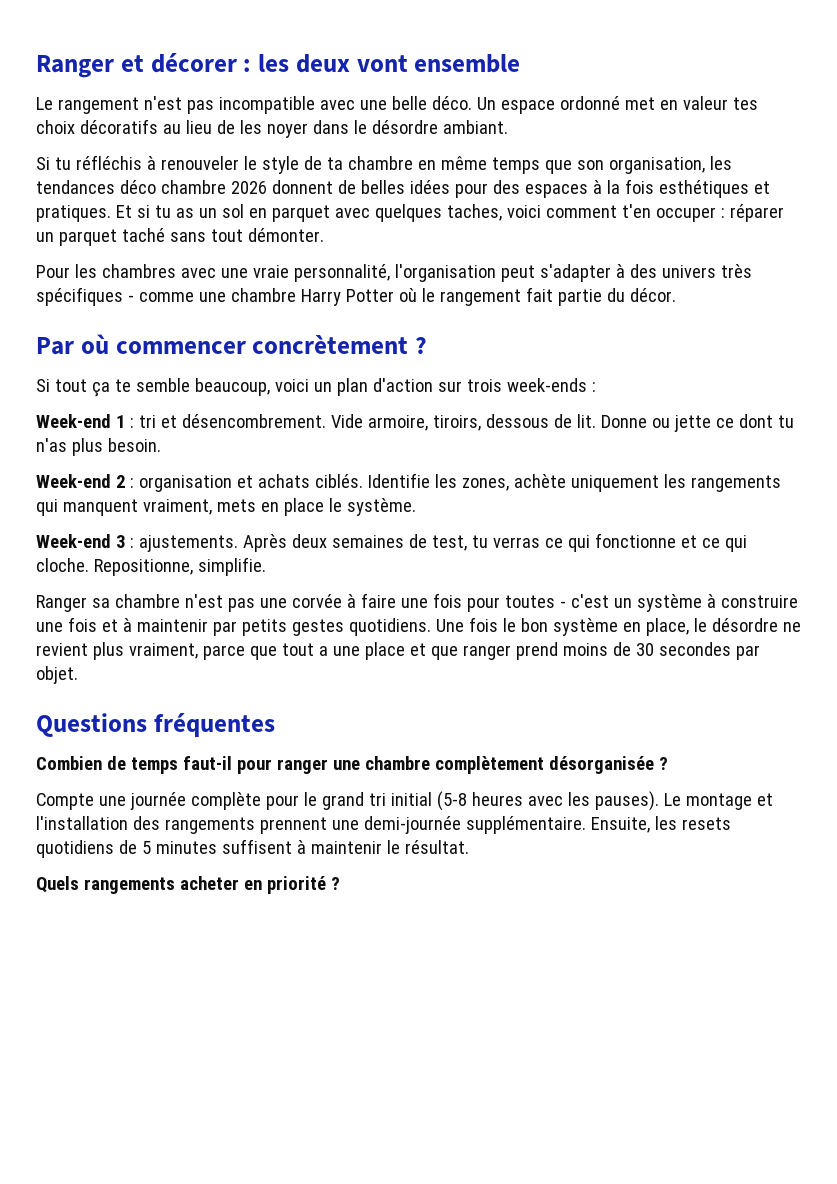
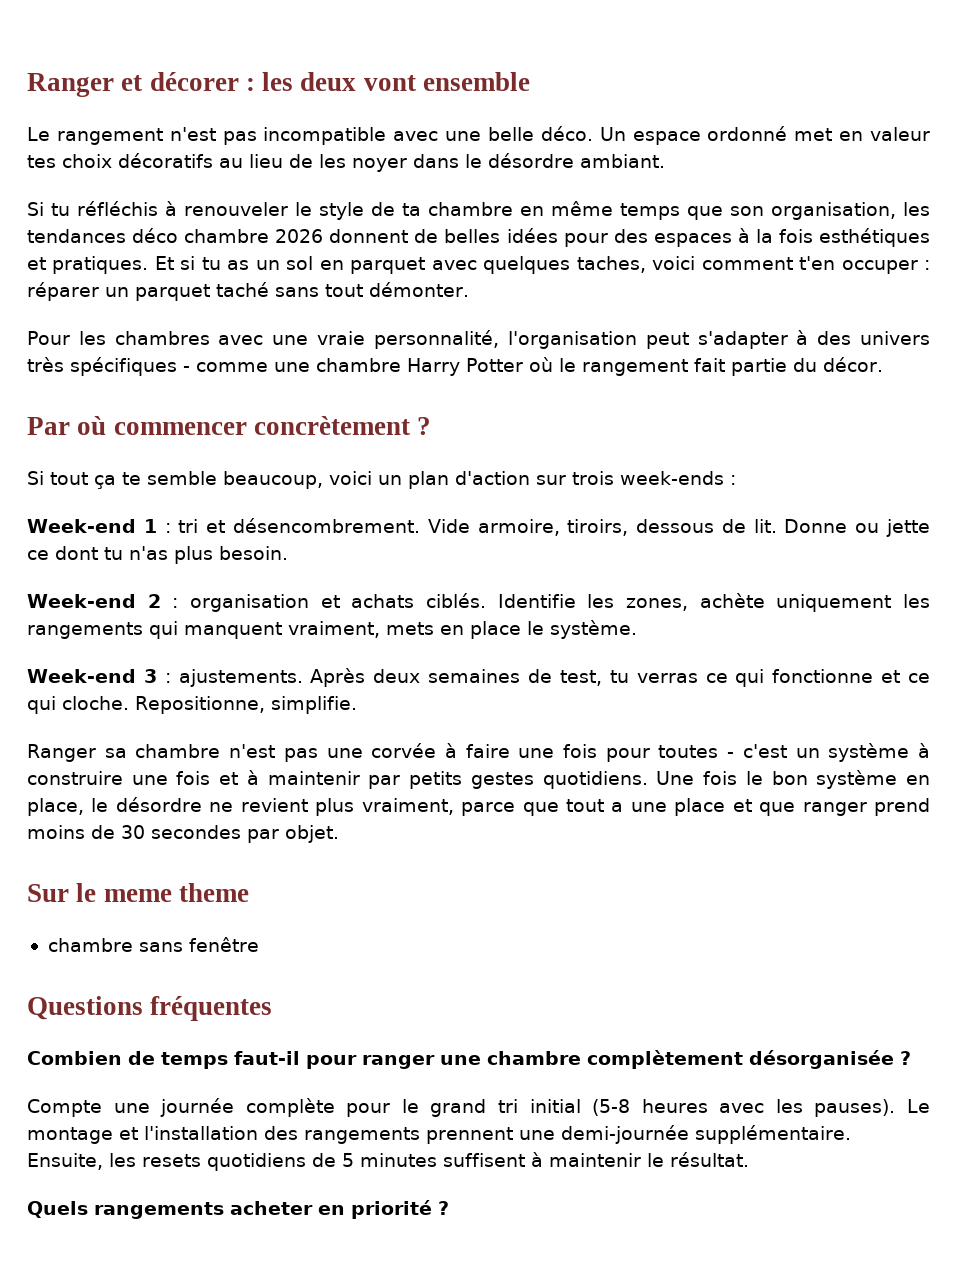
(78, 675) none -> [27,883,249,902] [47,937,259,952] // Sur le meme theme // chambre sans fenêtre

